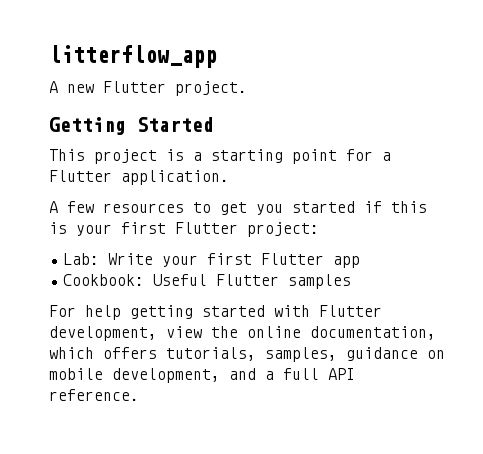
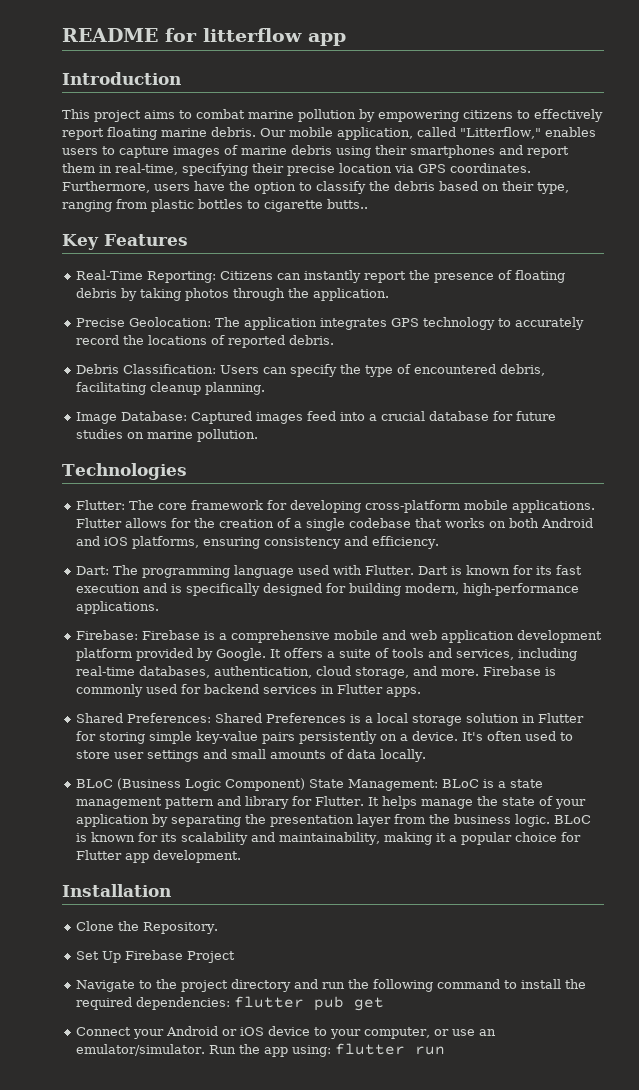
[49,45,217,68] [49,81,247,96] [49,117,214,135] [49,149,391,164] [49,170,229,185] [49,201,427,215] [49,222,319,237] [63,253,361,268] [63,274,352,289] [49,305,382,320] [49,326,436,341] [49,347,445,362] [49,368,355,383] [49,389,139,401] litterflow_app // A new Flutter project. // Getting Started // This project is a starting point for a Flutter application. // A few resources to get you started if this is your first Flutter project: // Lab: Write your first Flutter app // Cookbook: Useful Flutter samples // For help getting started with Flutter development, view the online documentation, which offers tutorials, samples, guidance on mobile development, and a full API reference. -> [62,28,346,46] [62,72,181,85] [62,109,603,122] [62,127,596,140] [62,145,569,158] [62,163,531,176] [62,181,569,194] [62,199,368,212] [62,234,188,250] [76,270,566,283] [76,288,390,301] [76,317,585,330] [76,335,335,348] [76,364,546,377] [76,382,266,395] [76,411,557,424] [76,429,259,442] [62,463,187,480] [76,500,596,513] [76,518,594,531] [76,536,440,549] [76,565,583,578] [76,583,580,596] [76,601,160,614] [76,630,603,643] [76,648,578,661] [76,666,557,679] [76,684,422,697] [76,713,585,726] [76,731,574,744] [76,749,427,762] [76,778,544,791] [76,796,587,809] [76,814,592,827] [76,832,582,845] [76,850,242,863] [62,884,171,897] [76,921,219,934] [76,950,236,963] [76,979,587,992] [76,996,385,1011] [76,1026,497,1039] [76,1043,446,1057] README for litterflow app // Introduction // This project aims to combat marine pollution by empowering citizens to effectively report floating marine debris. Our mobile application, called "Litterflow," enables users to capture images of marine debris using their smartphones and report them in real-time, specifying their precise location via GPS coordinates. Furthermore, users have the option to classify the debris based on their type, ranging from plastic bottles to cigarette butts.. // Key Features // Real-Time Reporting: Citizens can instantly report the presence of floating debris by taking photos through the application. // Precise Geolocation: The application integrates GPS technology to accurately record the locations of reported debris. // Debris Classification: Users can specify the type of encountered debris, facilitating cleanup planning. // Image Database: Captured images feed into a crucial database for future studies on marine pollution. // Technologies // Flutter: The core framework for developing cross-platform mobile applications. Flutter allows for the creation of a single codebase that works on both Android and iOS platforms, ensuring consistency and efficiency. // Dart: The programming language used with Flutter. Dart is known for its fast execution and is specifically designed for building modern, high-performance applications. // Firebase: Firebase is a comprehensive mobile and web application development platform provided by Google. It offers a suite of tools and services, including real-time databases, authentication, cloud storage, and more. Firebase is commonly used for backend services in Flutter apps. // Shared Preferences: Shared Preferences is a local storage solution in Flutter for storing simple key-value pairs persistently on a device. It's often used to store user settings and small amounts of data locally. // BLoC (Business Logic Component) State Management: BLoC is a state management pattern and library for Flutter. It helps manage the state of your application by separating the presentation layer from the business logic. BLoC is known for its scalability and maintainability, making it a popular choice for Flutter app development. // Installation // Clone the Repository. // Set Up Firebase Project // Navigate to the project directory and run the following command to install the required dependencies: flutter pub get // Connect your Android or iOS device to your computer, or use an emulator/simulator. Run the app using: flutter run

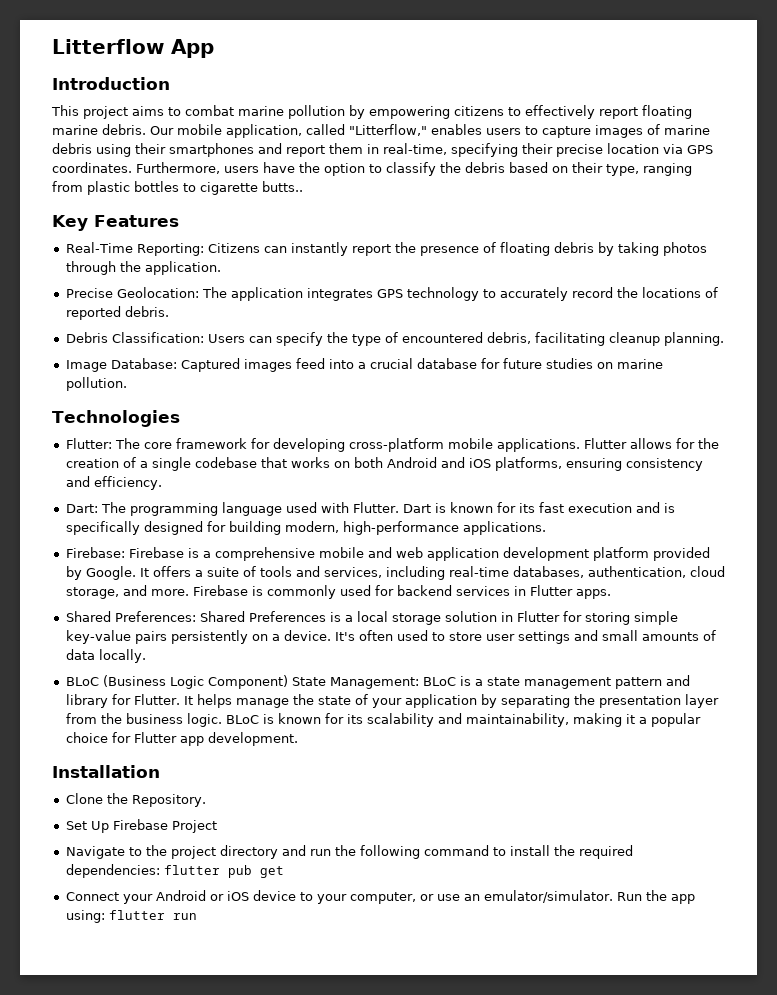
[62,28,346,46] README for litterflow app -> [52,39,214,58] Litterflow App

